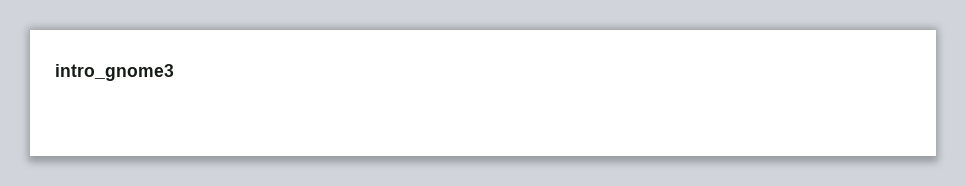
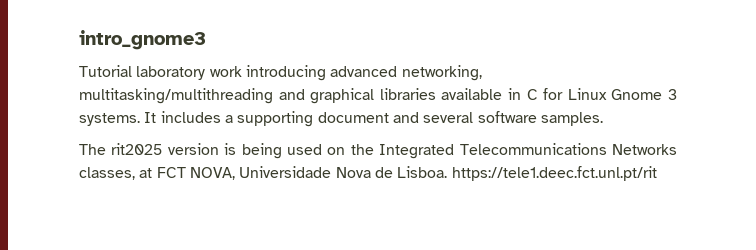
(174, 72) none -> [79,65,482,81] [79,88,678,104] [79,111,603,127] [79,143,678,159] [79,166,657,181] // Tutorial laboratory work introducing advanced networking, multitasking/multithreading and graphical libraries available in C for Linux Gnome 3 systems. It includes a supporting document and several software samples. // The rit2025 version is being used on the Integrated Telecommunications Networks classes, at FCT NOVA, Universidade Nova de Lisboa. https://tele1.deec.fct.unl.pt/rit

